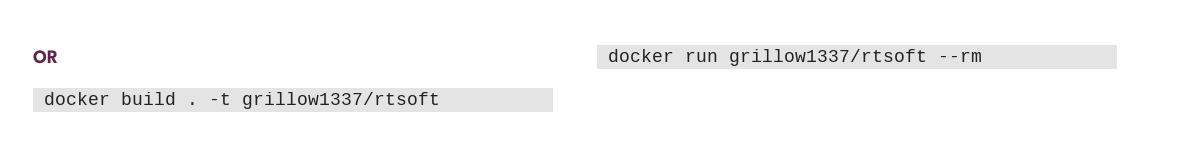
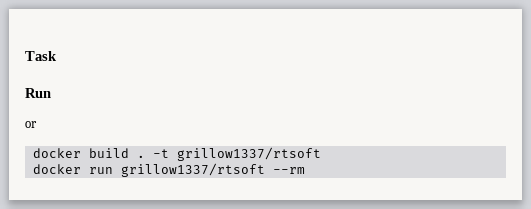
[33,50,58,64] OR -> [25,51,57,61] [25,88,51,98] [25,121,37,128] Task // Run // or

